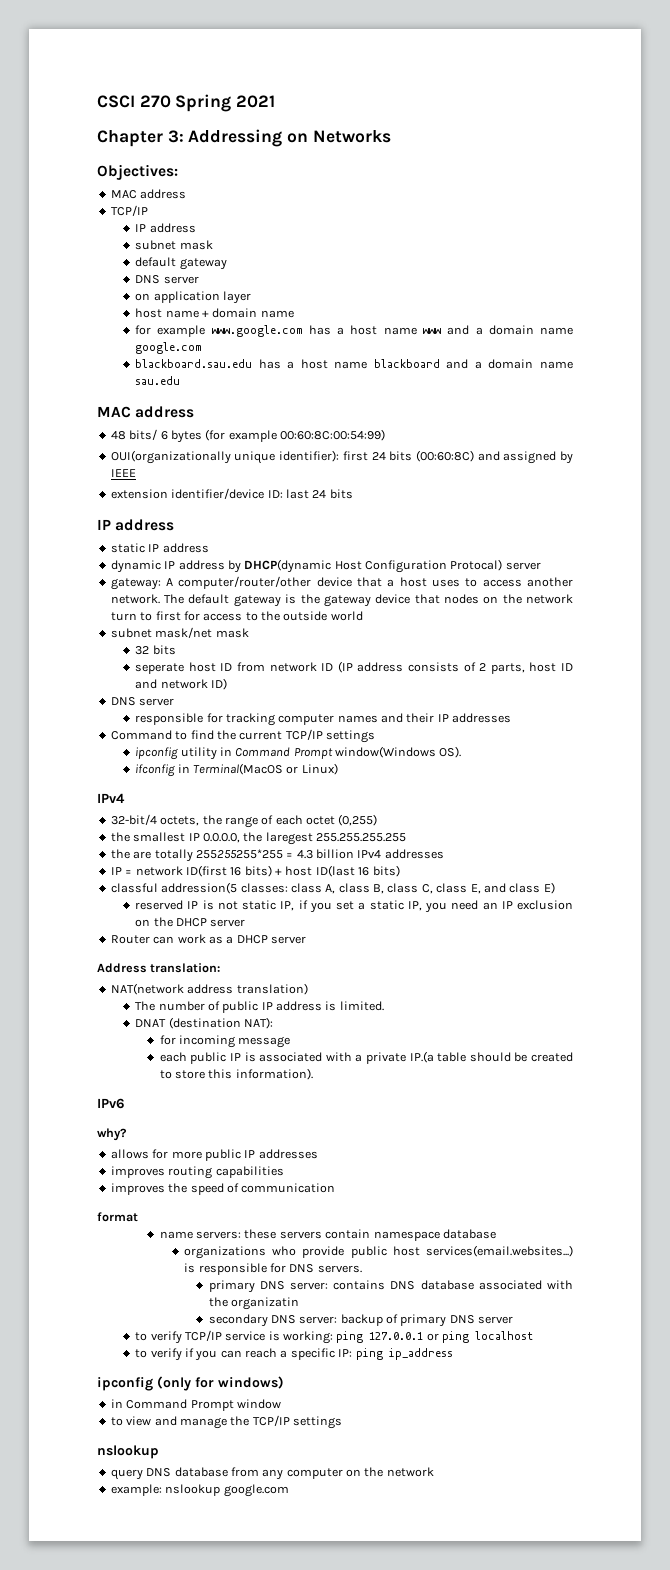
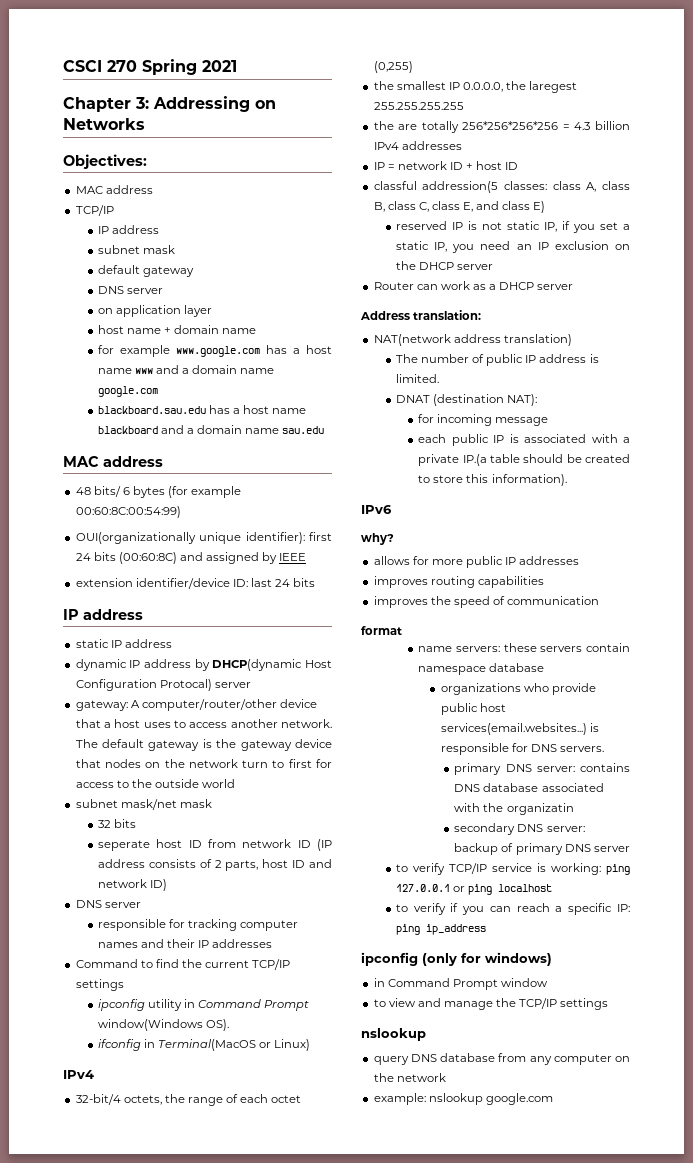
[195,849,283,859] 255255255*255 -> [462,121,559,130] 256*256*256*256
[185,865,400,877] ID(first 16 bits) + host ID(last 16 bits) -> [449,161,519,170] ID + host ID

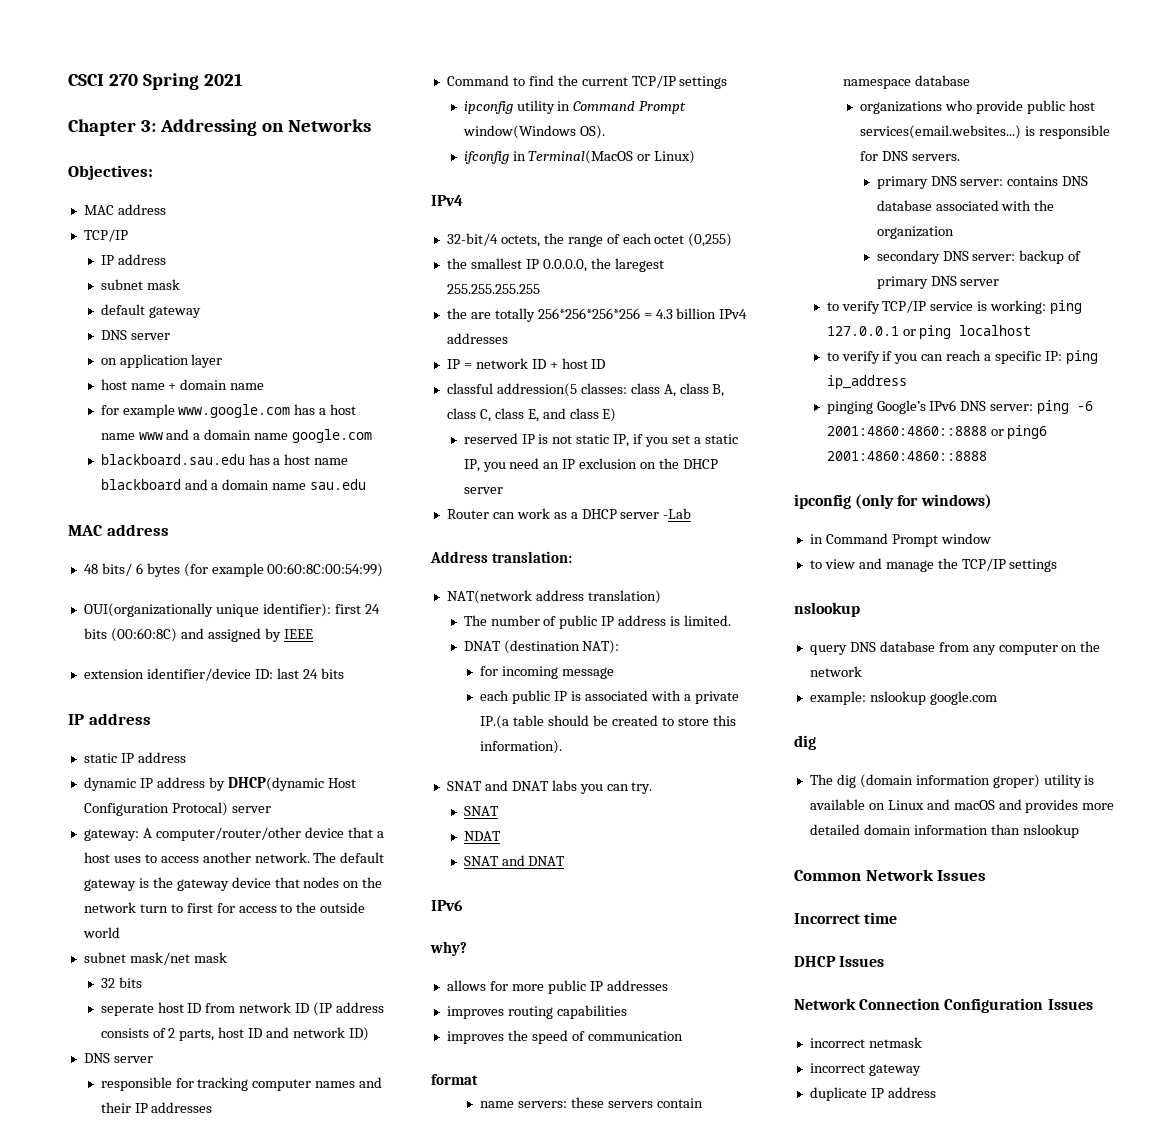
(574, 287) none -> [663,508,692,519] -Lab
(567, 480) none -> [446,780,653,794] [463,806,499,816] [463,831,501,841] [463,855,566,866] // SNAT and DNAT labs you can try. // SNAT // NDAT // SNAT and DNAT
[506,803,574,815] organizatin -> [876,226,954,239] organization
(486, 929) none -> [826,400,1094,414] [826,425,1048,439] [826,451,987,461] // pinging Google’s IPv6 DNS server: ping -6 2001:4860:4860::8888 or ping6 2001:4860:4860::8888
(553, 1099) none -> [794,735,816,750] [809,774,1095,788] [809,799,1115,813] [809,824,1079,838] [794,869,987,881] [794,912,898,924] [794,956,885,967] [794,998,1093,1013] [809,1037,922,1048] [809,1063,921,1076] [809,1087,936,1101] // dig // The dig (domain information groper) utility is available on Linux and macOS and provides more detailed domain information than nslookup // Common Network Issues // Incorrect time // DHCP Issues // Network Connection Configuration Issues // incorrect netmask // incorrect gateway // duplicate IP address

